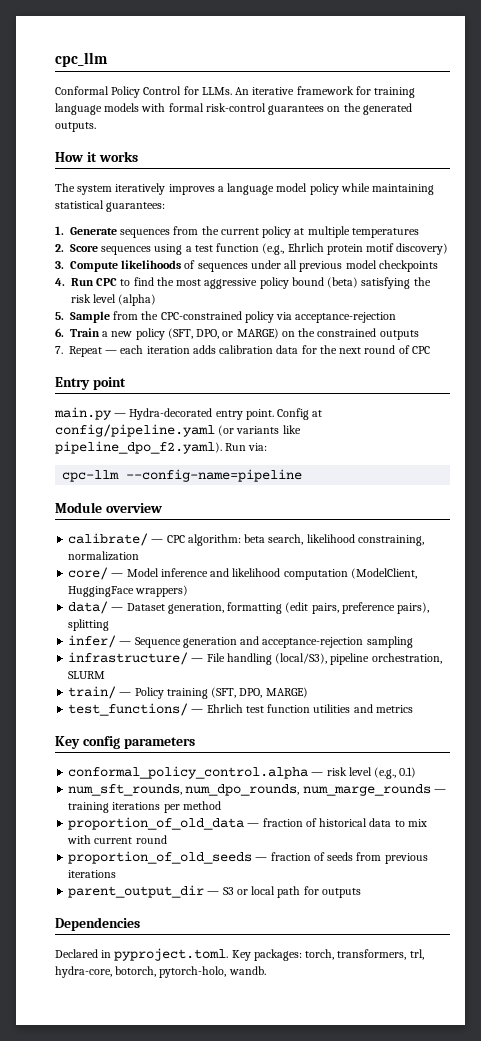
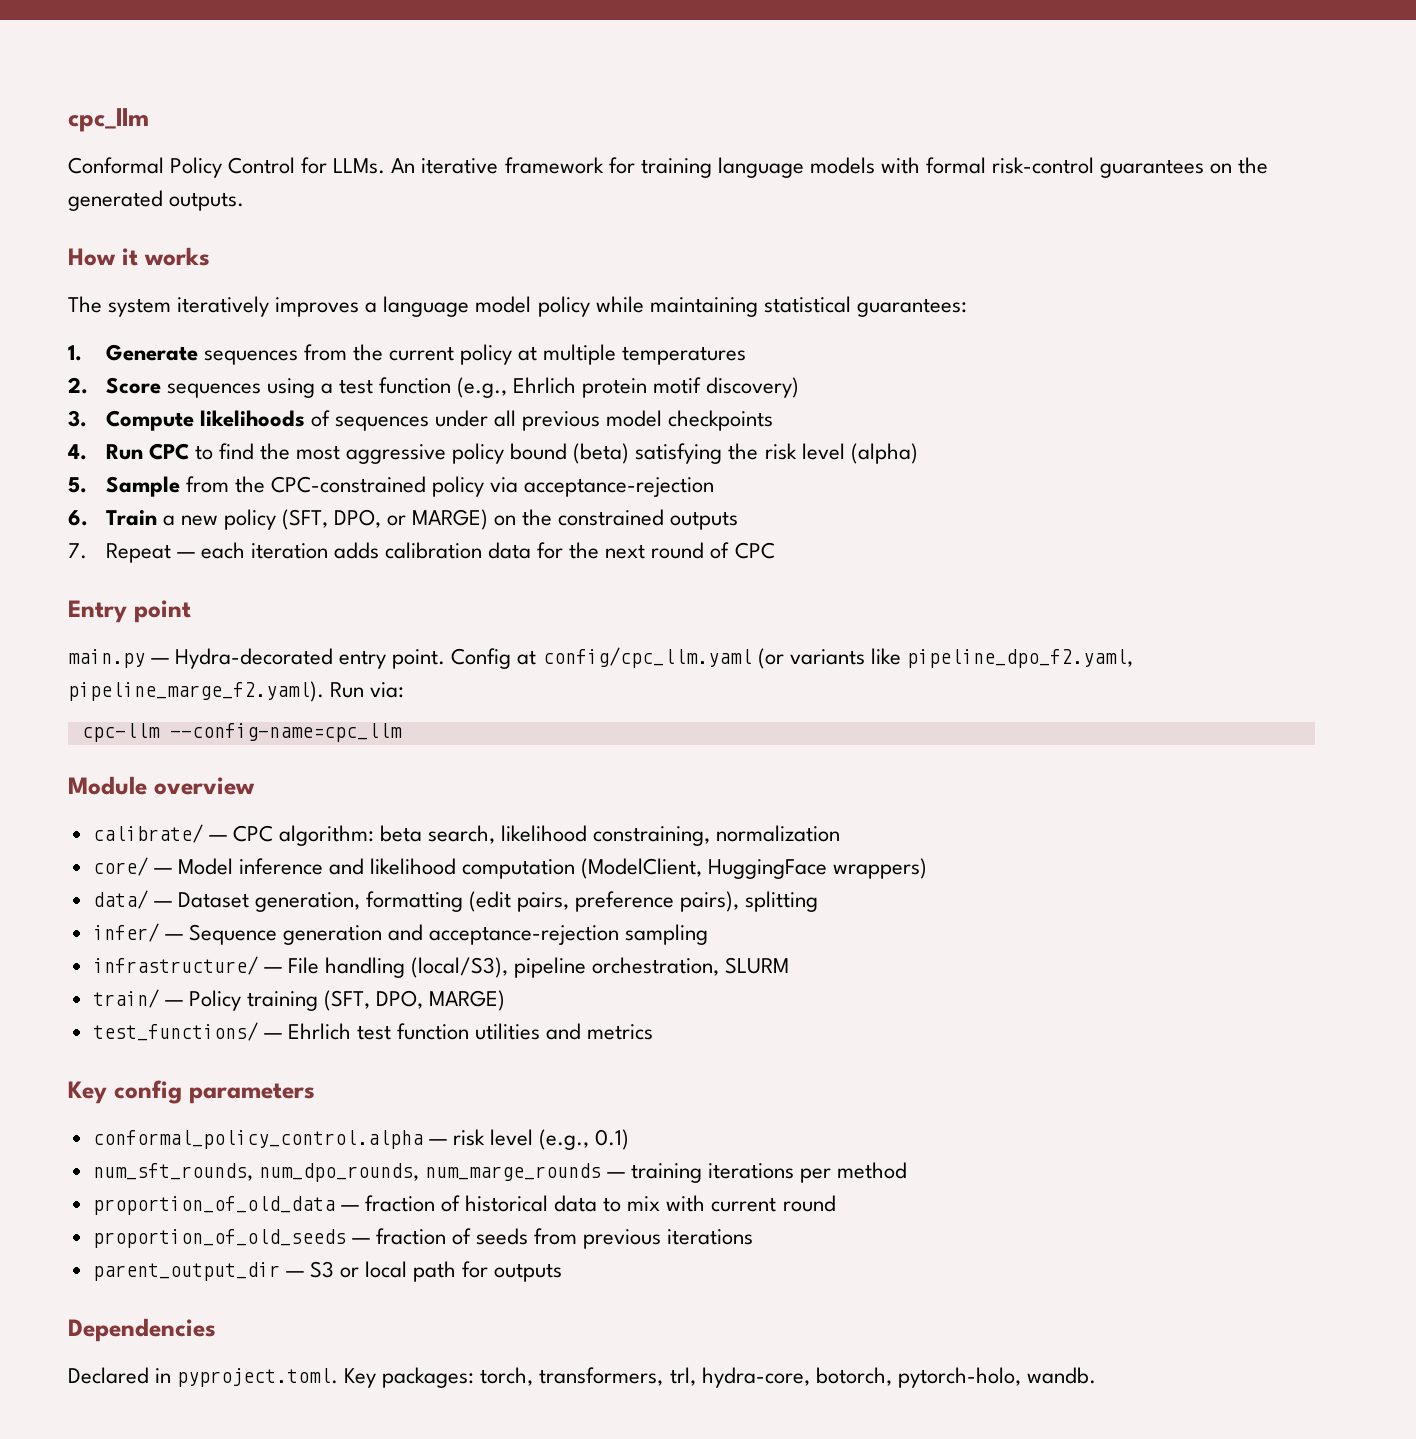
[55,424,215,437] config/pipeline.yaml -> [542,647,752,668] config/cpc_llm.yaml
[55,441,222,454] pipeline_dpo_f2.yaml). -> [906,649,1133,668] [68,681,324,702] pipeline_dpo_f2.yaml, pipeline_marge_f2.yaml).
[126,469,303,482] --config-name=pipeline -> [169,723,402,742] --config-name=cpc_llm

